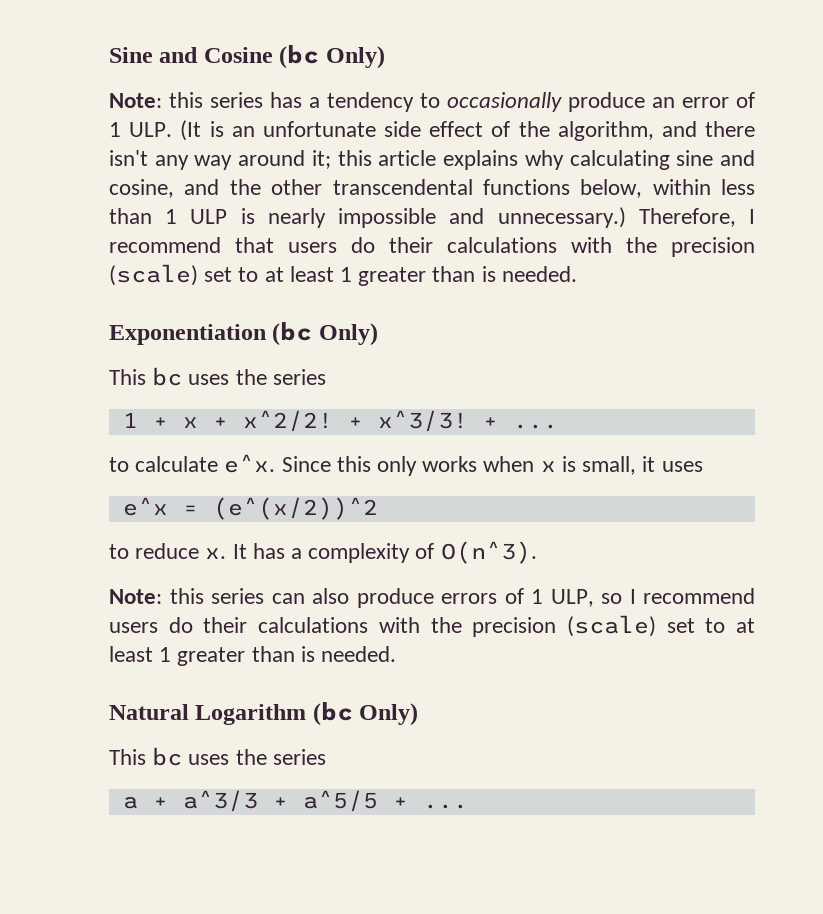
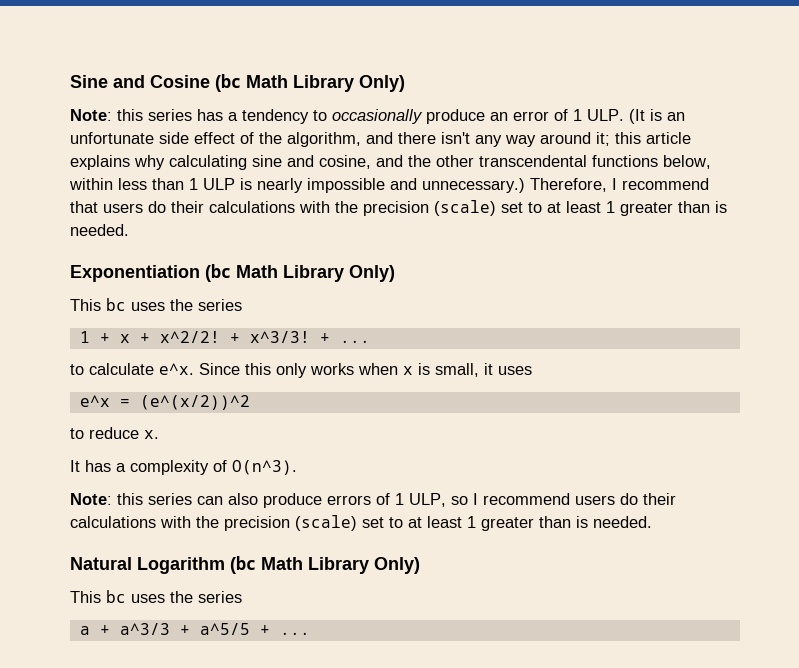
(320, 57) none -> [246,75,354,92] Math Library
(313, 334) none -> [236,265,344,282] Math Library
(227, 553) none -> (159, 434) //
(353, 714) none -> [261,557,369,574] Math Library

